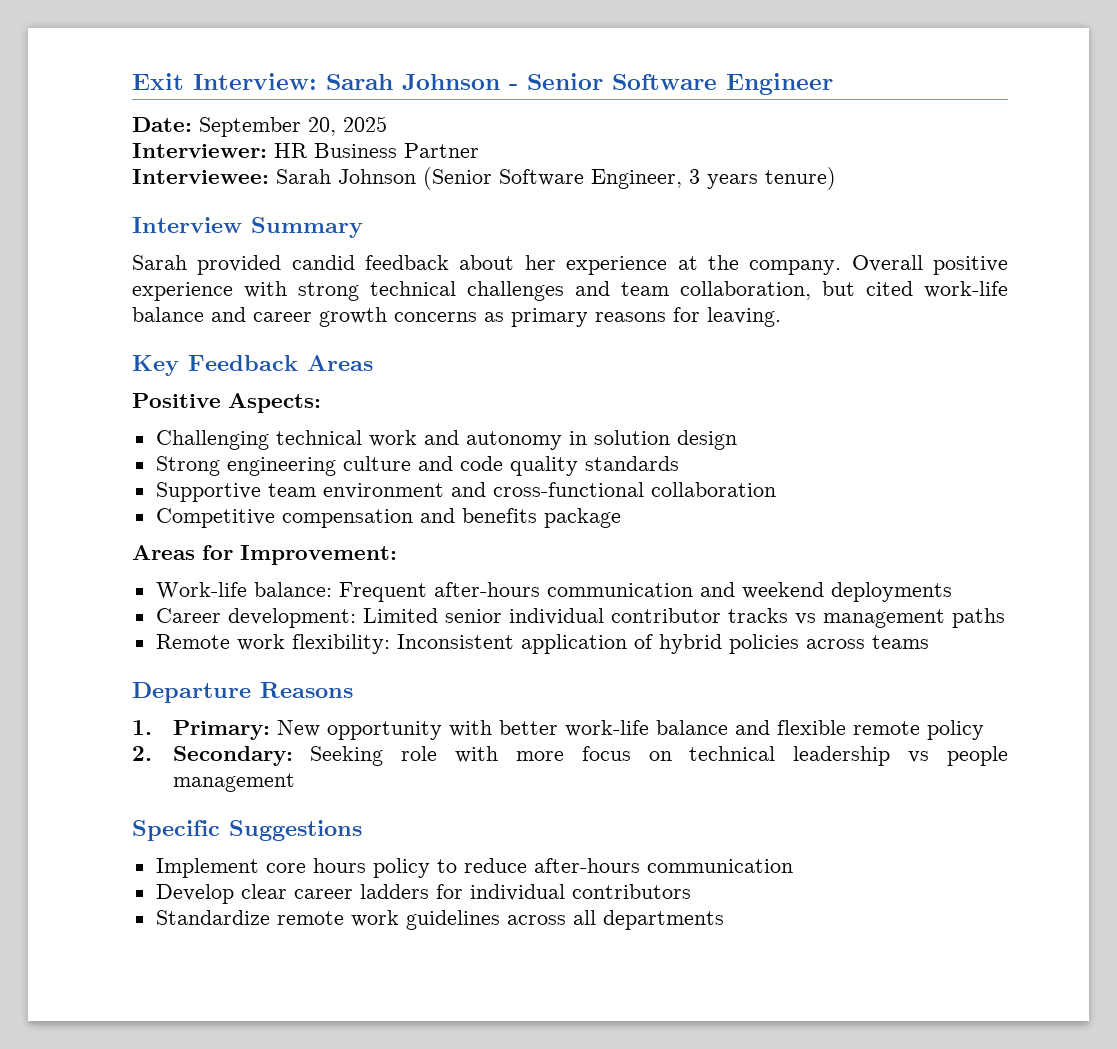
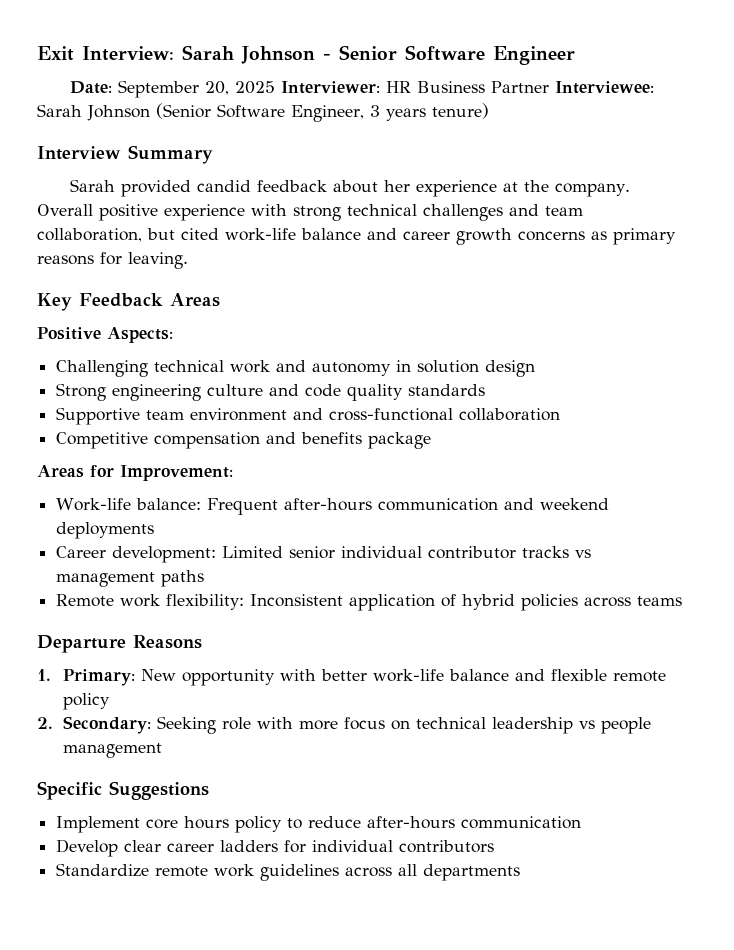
(387, 124) // -> (276, 87) none
(479, 150) // -> (550, 87) none

